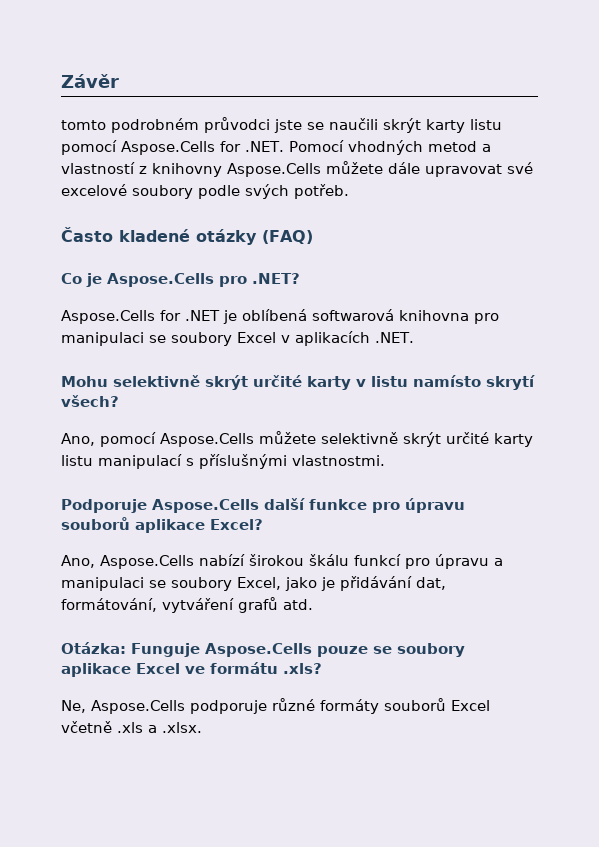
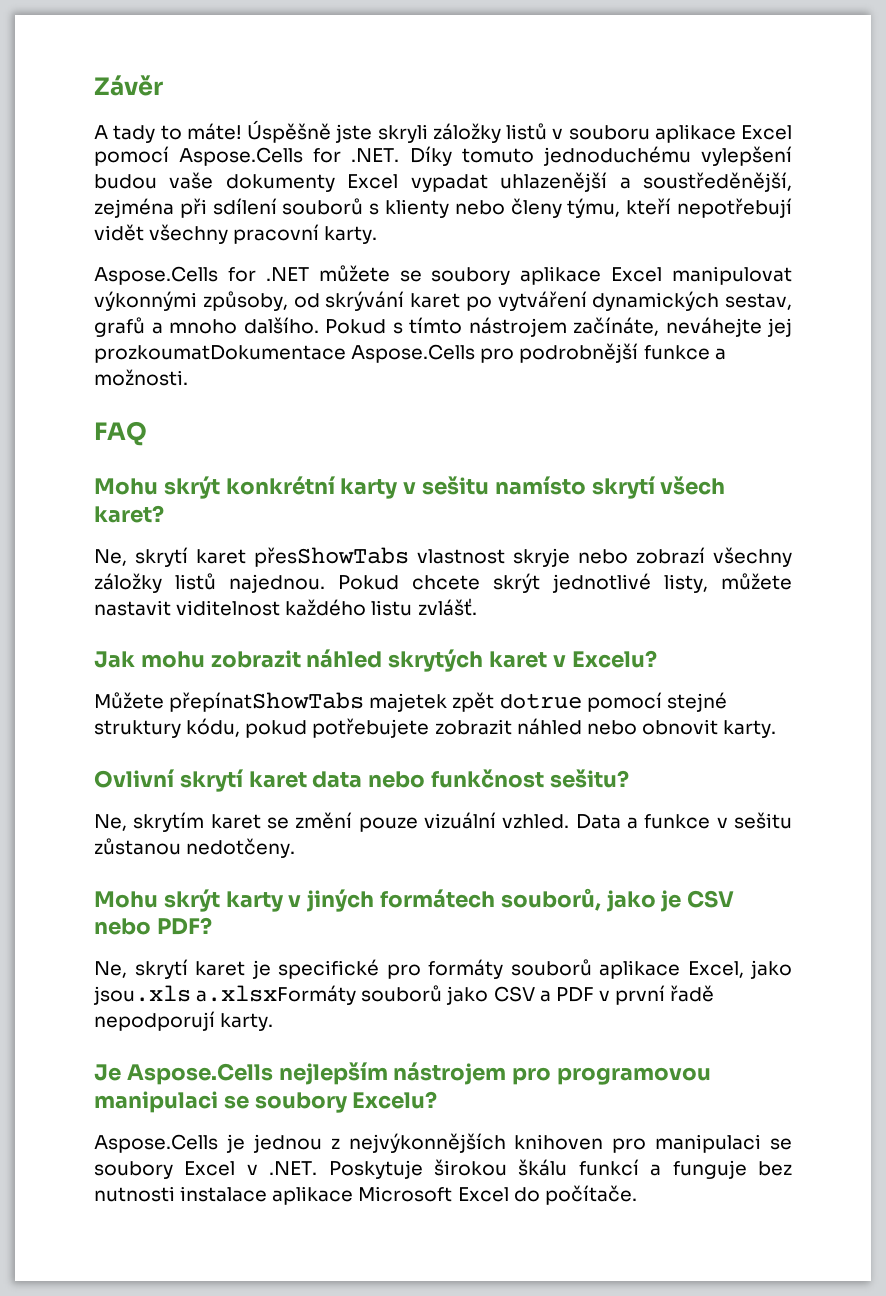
[61,117,502,133] [61,140,491,155] [61,161,533,177] [61,184,349,199] [61,227,313,245] [61,273,300,287] [61,309,469,324] tomto podrobném průvodci jste se naučili skrýt karty listu pomocí Aspose.Cells for .NET. Pomocí vhodných metod a vlastností z knihovny Aspose.Cells můžete dále upravovat své excelové soubory podle svých potřeb. // Často kladené otázky (FAQ) // Co je Aspose.Cells pro .NET? // Aspose.Cells for .NET je oblíbená softwarová knihovna -> [94,120,792,143] [94,146,792,166] [94,172,793,192] [94,198,792,218] [94,224,378,244] [94,265,792,285] [94,291,792,311] [94,317,792,337] [94,343,726,363] [94,369,188,386] [94,421,147,446] [94,476,726,499] [94,505,164,523] [94,547,792,567] [94,573,792,593] [94,598,477,616] [94,649,657,672] [94,692,727,712] [94,718,777,738] [94,769,629,792] [94,812,793,832] [94,838,296,858] [94,888,735,912] [94,917,212,935] [94,959,792,979] [93,985,715,1005] [94,1011,274,1031] [94,1062,712,1085] [94,1091,438,1113] [94,1133,604,1153] A tady to máte! Úspěšně jste skryli záložky listů v souboru aplikace Excel pomocí Aspose.Cells for .NET. Díky tomuto jednoduchému vylepšení budou vaše dokumenty Excel vypadat uhlazenější a soustředěnější, zejména při sdílení souborů s klienty nebo členy týmu, kteří nepotřebují vidět všechny pracovní karty. // Aspose.Cells for .NET můžete se soubory aplikace Excel manipulovat výkonnými způsoby, od skrývání karet po vytváření dynamických sestav, grafů a mnoho dalšího. Pokud s tímto nástrojem začínáte, neváhejte jej prozkoumatDokumentace Aspose.Cells pro podrobnější funkce a možnosti. // FAQ // Mohu skrýt konkrétní karty v sešitu namísto skrytí všech karet? // Ne, skrytí karet přesShowTabs vlastnost skryje nebo zobrazí všechny záložky listů najednou. Pokud chcete skrýt jednotlivé listy, můžete nastavit viditelnost každého listu zvlášť. // Jak mohu zobrazit náhled skrytých karet v Excelu? // Můžete přepínatShowTabs majetek zpět dotrue pomocí stejné struktury kódu, pokud potřebujete zobrazit náhled nebo obnovit karty. // Ovlivní skrytí karet data nebo funkčnost sešitu? // Ne, skrytím karet se změní pouze vizuální vzhled. Data a funkce v sešitu zůstanou nedotčeny. // Mohu skrýt karty v jiných formátech souborů, jako je CSV nebo PDF? // Ne, skrytí karet je specifické pro formáty souborů aplikace Excel, jako jsou.xls a.xlsxFormáty souborů jako CSV a PDF v první řadě nepodporují karty. // Je Aspose.Cells nejlepším nástrojem pro programovou manipulaci se soubory Excelu? // Aspose.Cells je jednou z nejvýkonnějších knihoven
[295,331,414,346] [61,375,535,390] [61,395,119,407] [61,431,533,447] [61,454,385,469] [61,498,465,513] [61,517,263,533] [61,554,503,569] [61,576,446,591] [61,597,313,613] [61,642,465,657] [61,662,322,677] [61,698,490,714] [61,721,202,733] aplikacích .NET. // Mohu selektivně skrýt určité karty v listu namísto skrytí všech? // Ano, pomocí Aspose.Cells můžete selektivně skrýt určité karty listu manipulací s příslušnými vlastnostmi. // Podporuje Aspose.Cells další funkce pro úpravu souborů aplikace Excel? // Ano, Aspose.Cells nabízí širokou škálu funkcí pro úpravu a manipulaci se soubory Excel, jako je přidávání dat, formátování, vytváření grafů atd. // Otázka: Funguje Aspose.Cells pouze se soubory aplikace Excel ve formátu .xls? // Ne, Aspose.Cells podporuje různé formáty souborů Excel včetně .xls a .xlsx. -> [269,1159,792,1179] [94,1185,637,1205] .NET. Poskytuje širokou škálu funkcí a funguje bez nutnosti instalace aplikace Microsoft Excel do počítače.

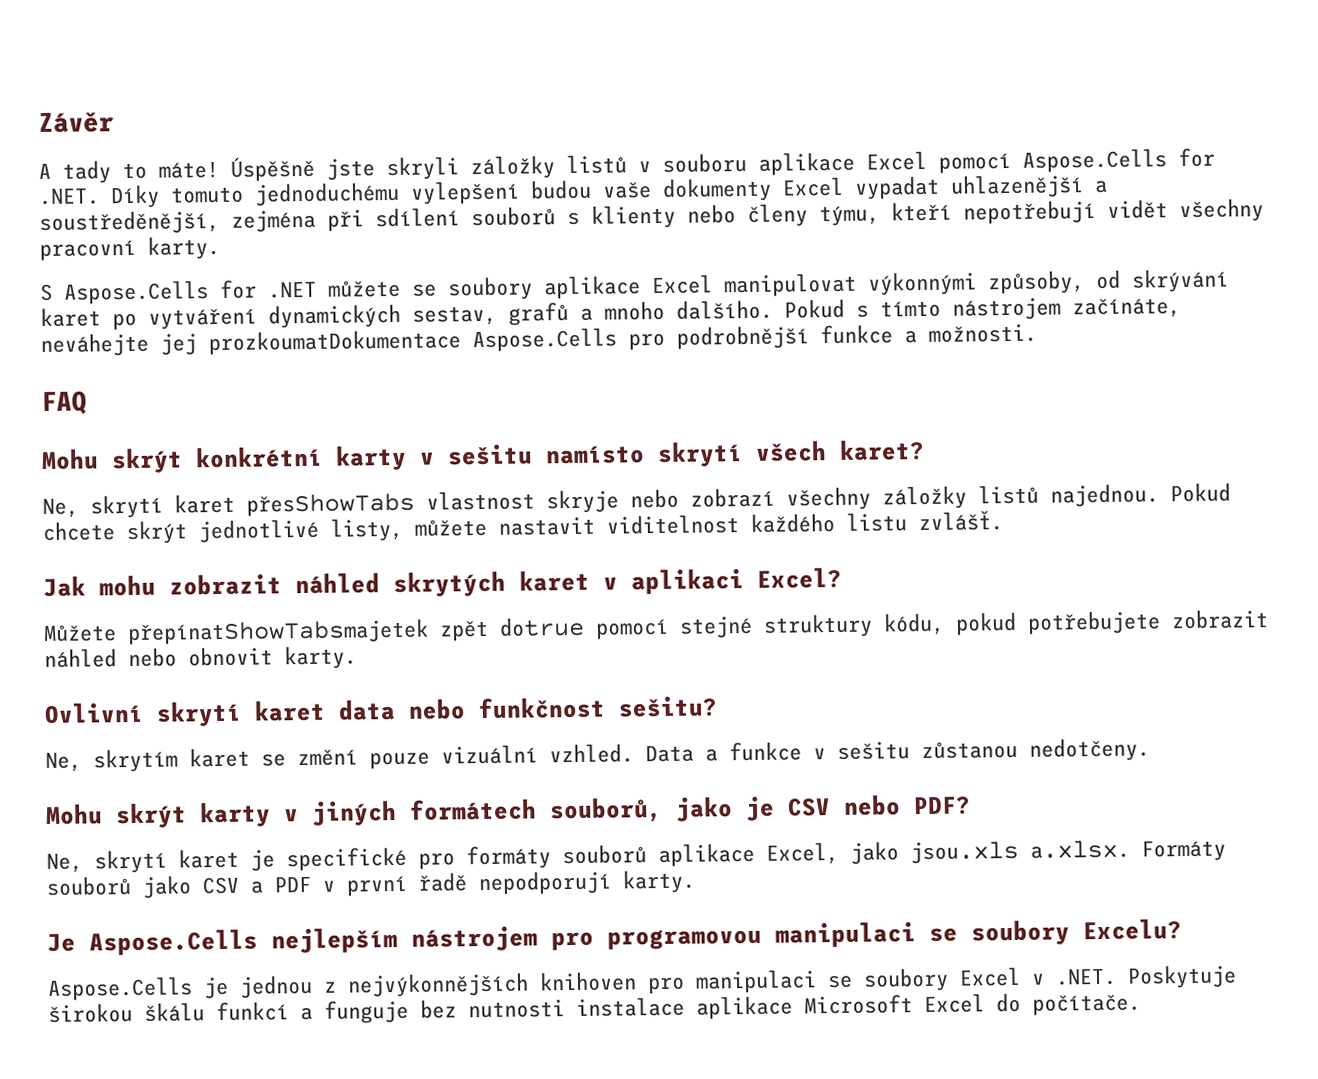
(378, 235) none -> [40,283,53,302] S
[571,650,657,668] Excelu? -> [631,566,842,595] aplikaci Excel?
[169,692,448,712] přepínatShowTabs majetek -> [127,618,429,646] přepínatShowTabsmajetek
[196,985,357,1005] a.xlsxFormáty -> [1030,839,1226,862] a.xlsx. Formáty

